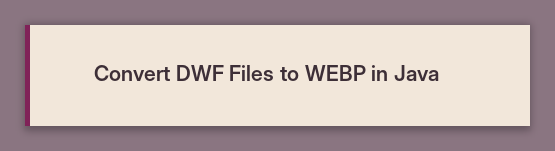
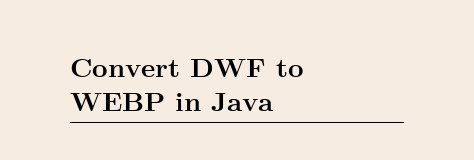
[229,65,275,81] Files -> (266, 68) none

